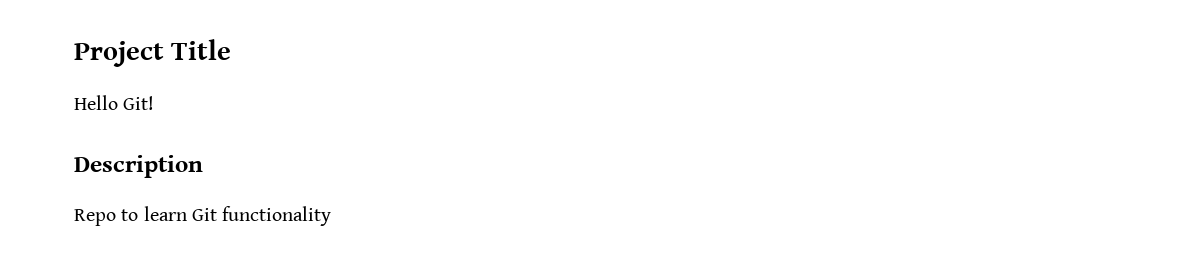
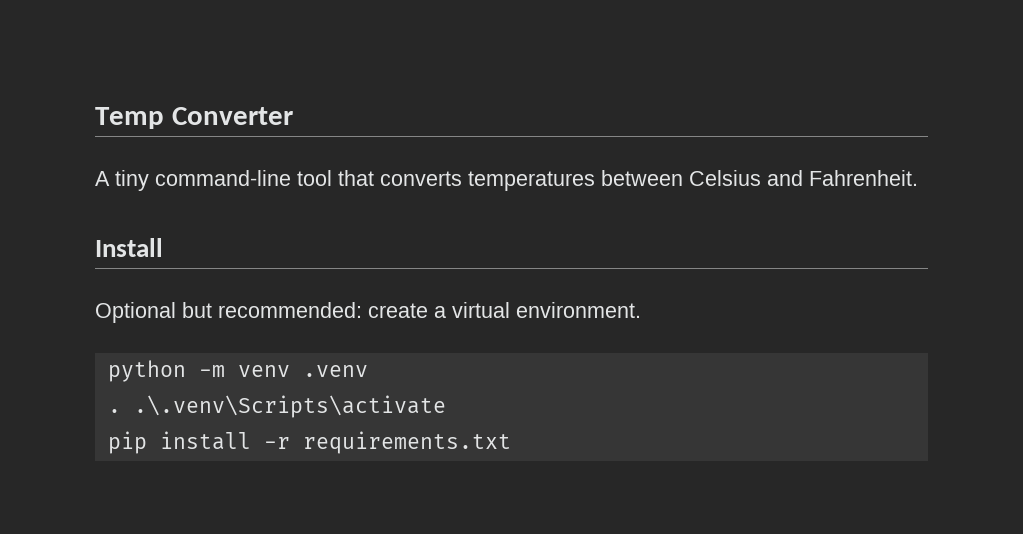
[74,39,232,67] [74,95,155,110] [74,155,203,178] [74,206,332,226] Project Title // Hello Git! // Description // Repo to learn Git functionality -> [95,107,293,129] [95,170,918,191] [95,238,163,257] [95,302,641,323] [107,360,368,382] [107,395,446,418] [107,431,511,454] Temp Converter // A tiny command-line tool that converts temperatures between Celsius and Fahrenheit. // Install // Optional but recommended: create a virtual environment. // python -m venv .venv // . .\.venv\Scripts\activate // pip install -r requirements.txt

